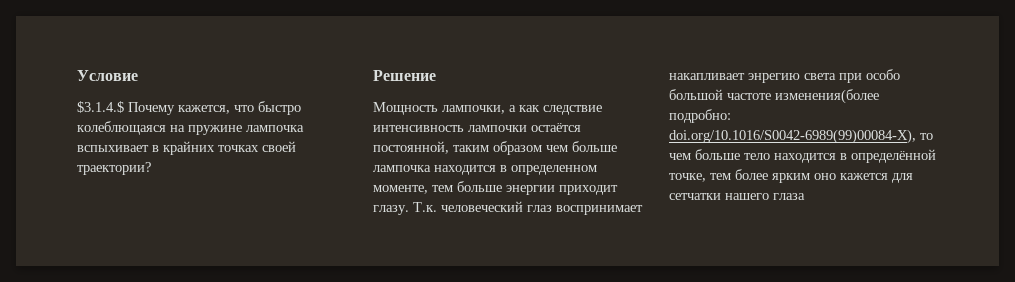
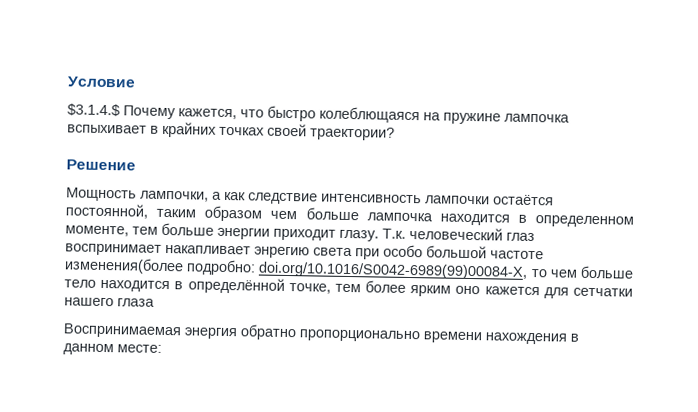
[669,129,916,144] doi.org/10.1016/S0042-6989(99)00084-X), -> [258,261,529,280] doi.org/10.1016/S0042-6989(99)00084-X,
(805, 196) none -> [63,323,579,345] [63,343,162,356] // Воспринимаемая энергия обратно пропорционально времени нахождения в данном месте:

